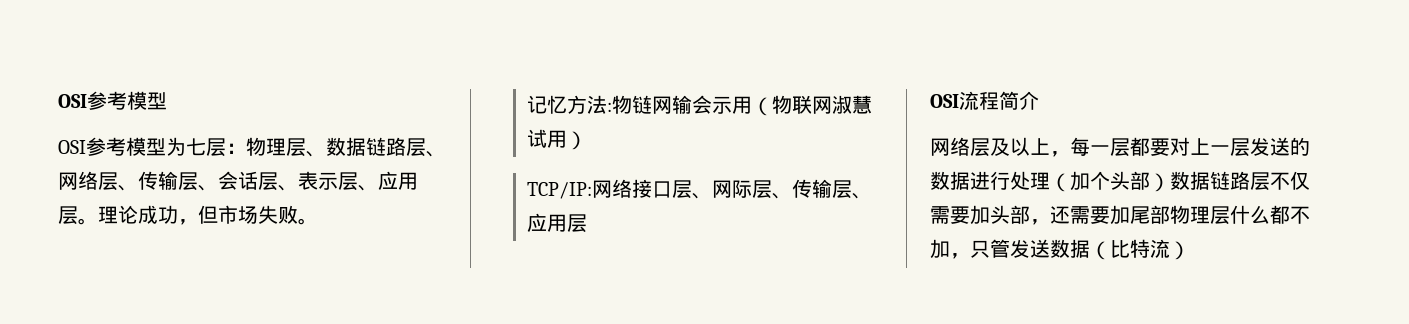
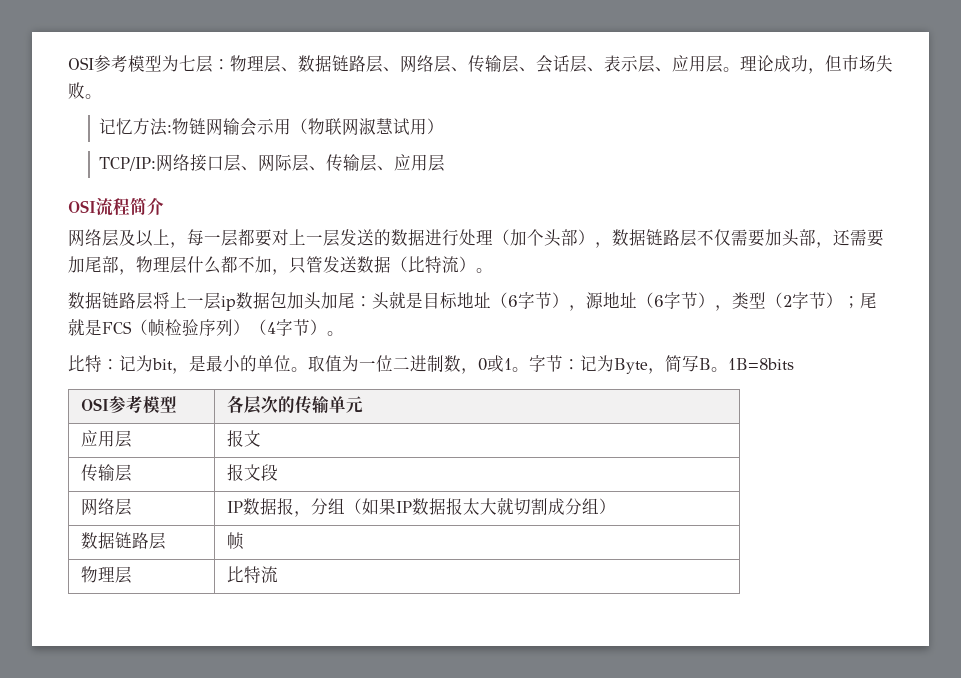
[58,91,167,110] [58,137,166,156] OSI参考模型 // OSI参考模型 -> [68,55,162,72] OSI参考模型
(1170, 182) none -> [595,242,612,248] ，
(1170, 214) none -> [119,269,136,275] ，
(1190, 250) none -> [476,268,493,273] [68,292,877,311] [68,319,344,337] [68,355,794,374] [80,395,177,413] [226,395,363,414] [80,430,132,448] [226,430,261,447] [80,464,132,482] [226,464,278,481] [80,498,132,516] [226,498,616,517] [80,532,166,550] [226,532,244,550] [80,566,132,584] [226,566,278,584] 。 // 数据链路层将上一层ip数据包加头加尾：头就是目标地址（6字节），源地址（6字节），类型（2字节）；尾就是FCS（帧检验序列）（4字节）。 // 比特：记为bit，是最小的单位。取值为一位二进制数，0或1。字节：记为Byte，简写B。1B=8bits // OSI参考模型 | 各层次的传输单元 // 应用层 | 报文 // 传输层 | 报文段 // 网络层 | IP数据报，分组（如果IP数据报太大就切割成分组） // 数据链路层 | 帧 // 物理层 | 比特流

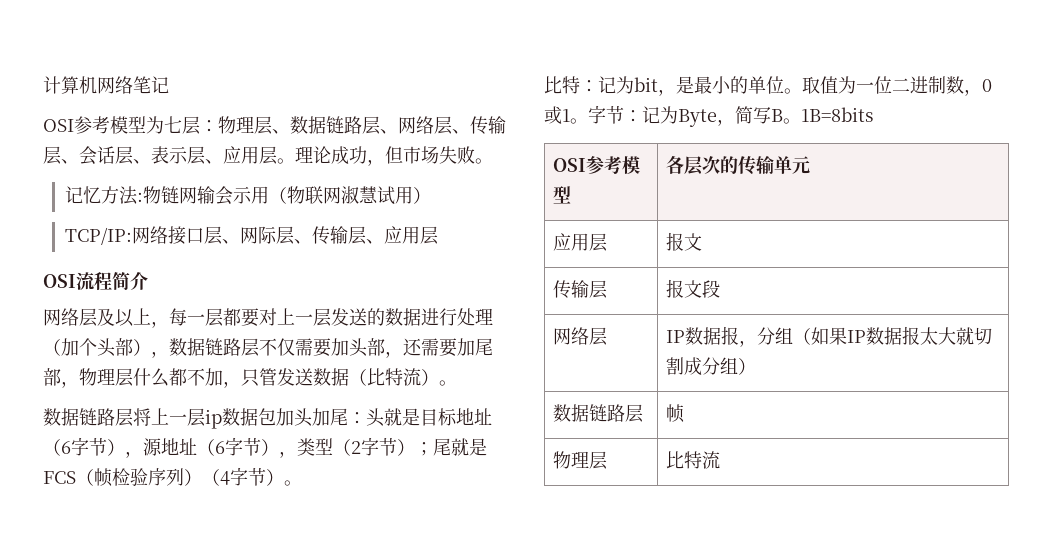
(68, 63) none -> [43,76,169,94] 计算机网络笔记 //

